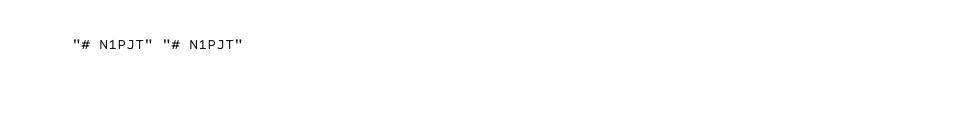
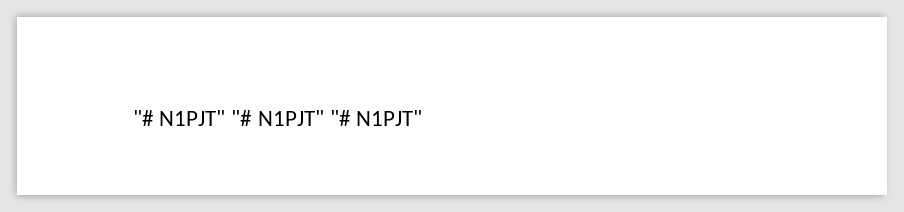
[72,39,243,50] "# N1PJT" "# N1PJT" -> [133,110,423,126] "# N1PJT" "# N1PJT" "# N1PJT"

